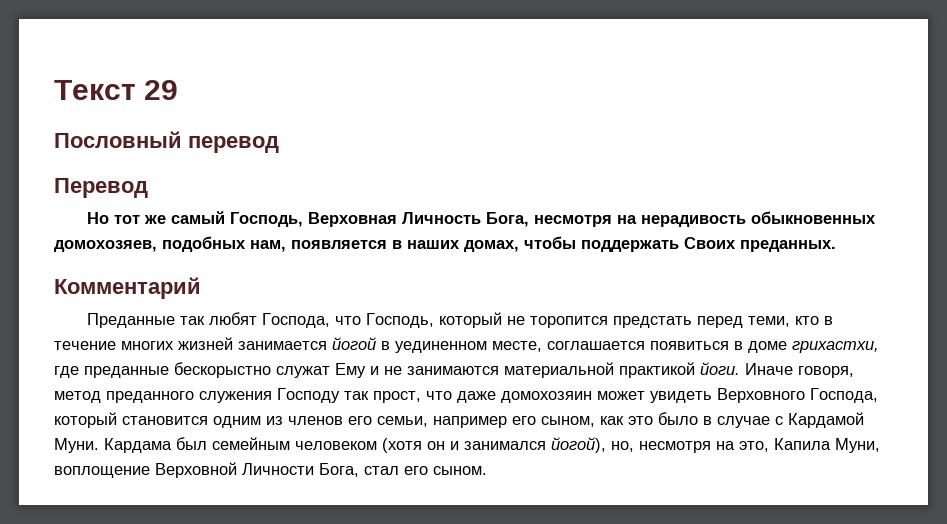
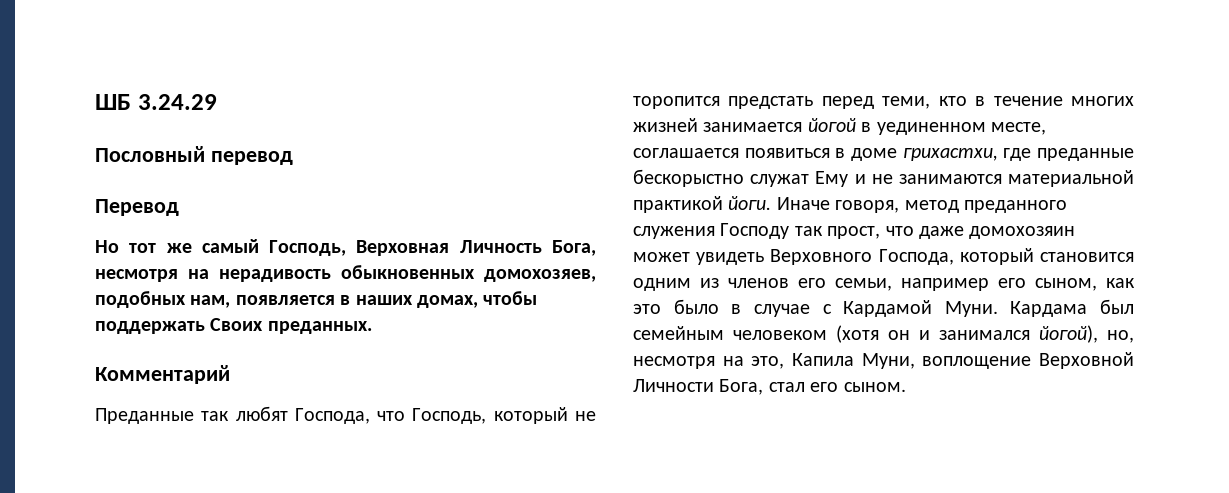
[54,80,179,100] Текст 29 -> [95,94,217,110] ШБ 3.24.29

